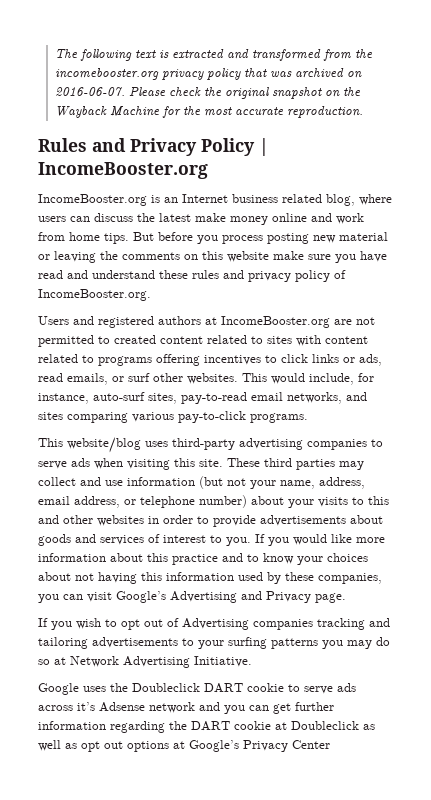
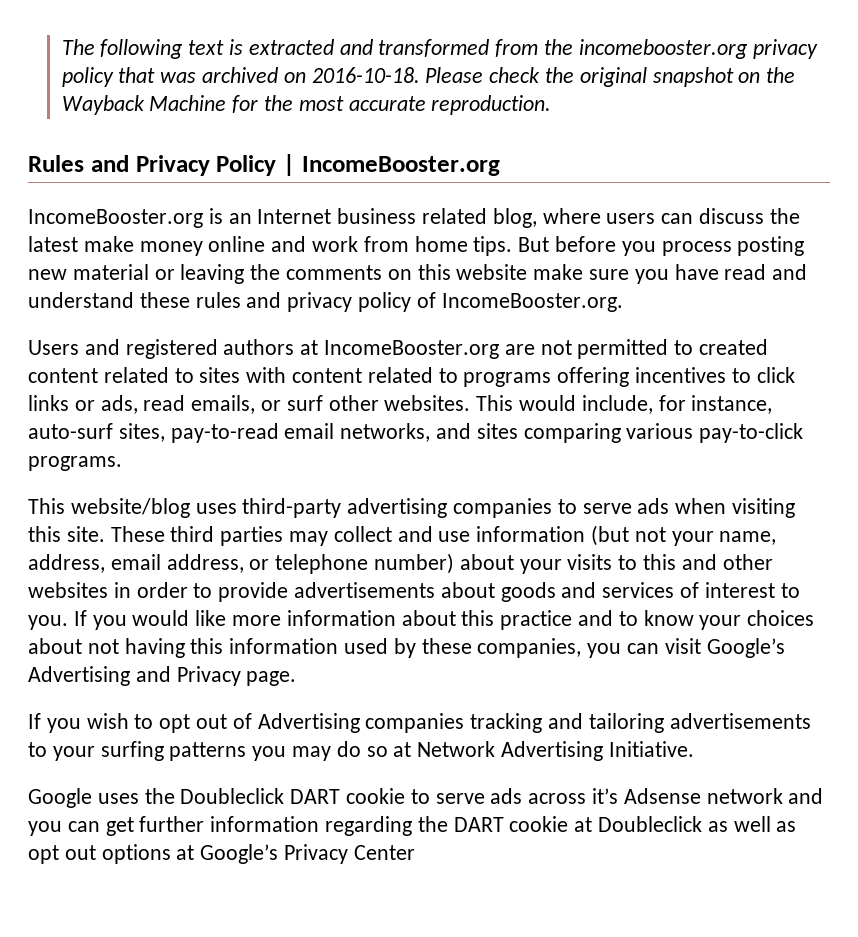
[55,87,126,96] 2016-06-07. -> [311,67,420,83] 2016-10-18.

